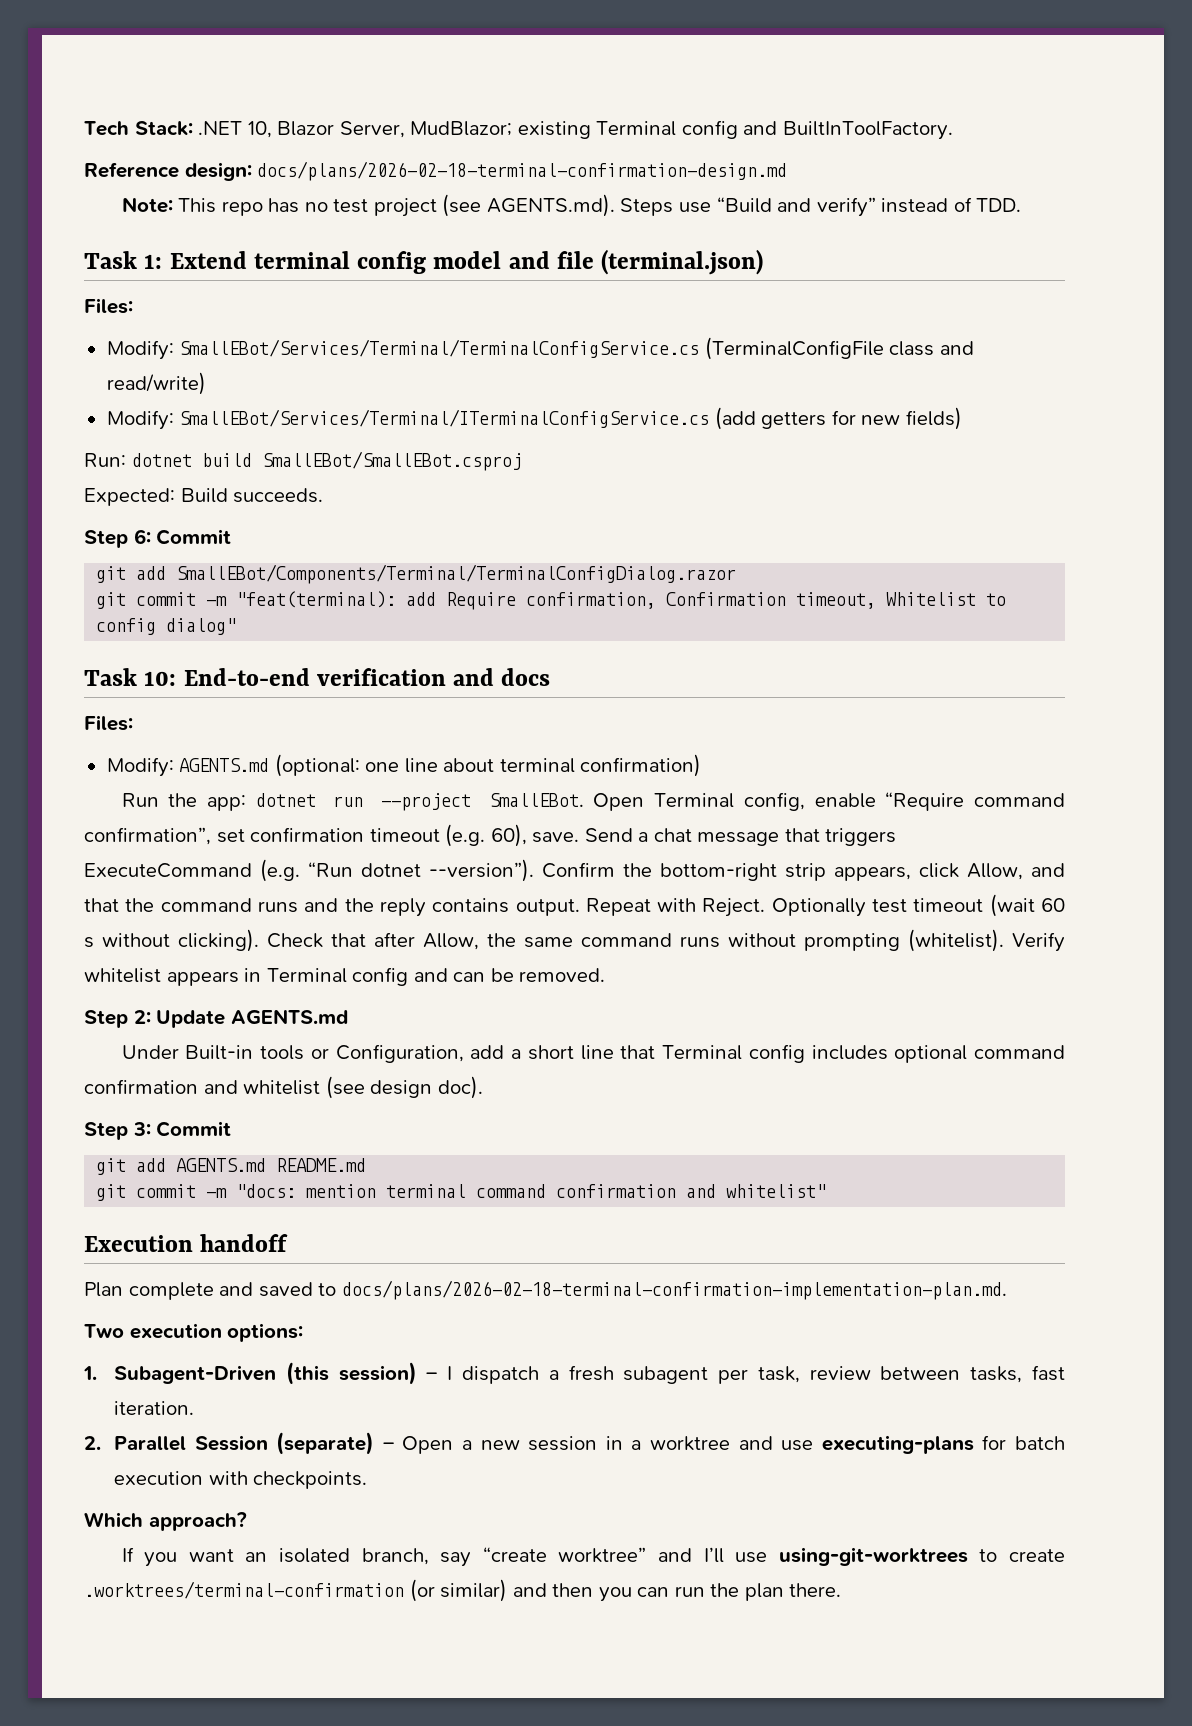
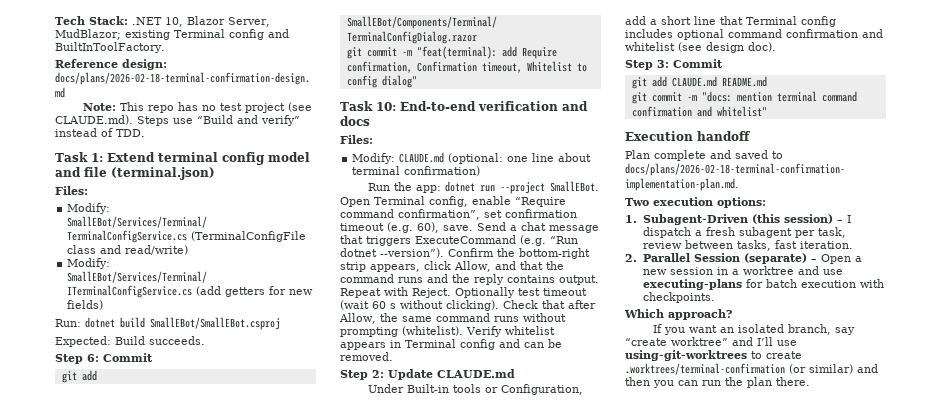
[486,194,615,217] AGENTS.md). -> [55,115,133,125] CLAUDE.md).
[179,758,270,772] AGENTS.md -> [399,152,445,163] CLAUDE.md
[230,1009,348,1024] AGENTS.md -> [437,369,515,378] CLAUDE.md
[176,1158,267,1172] AGENTS.md -> [671,76,717,87] CLAUDE.md

